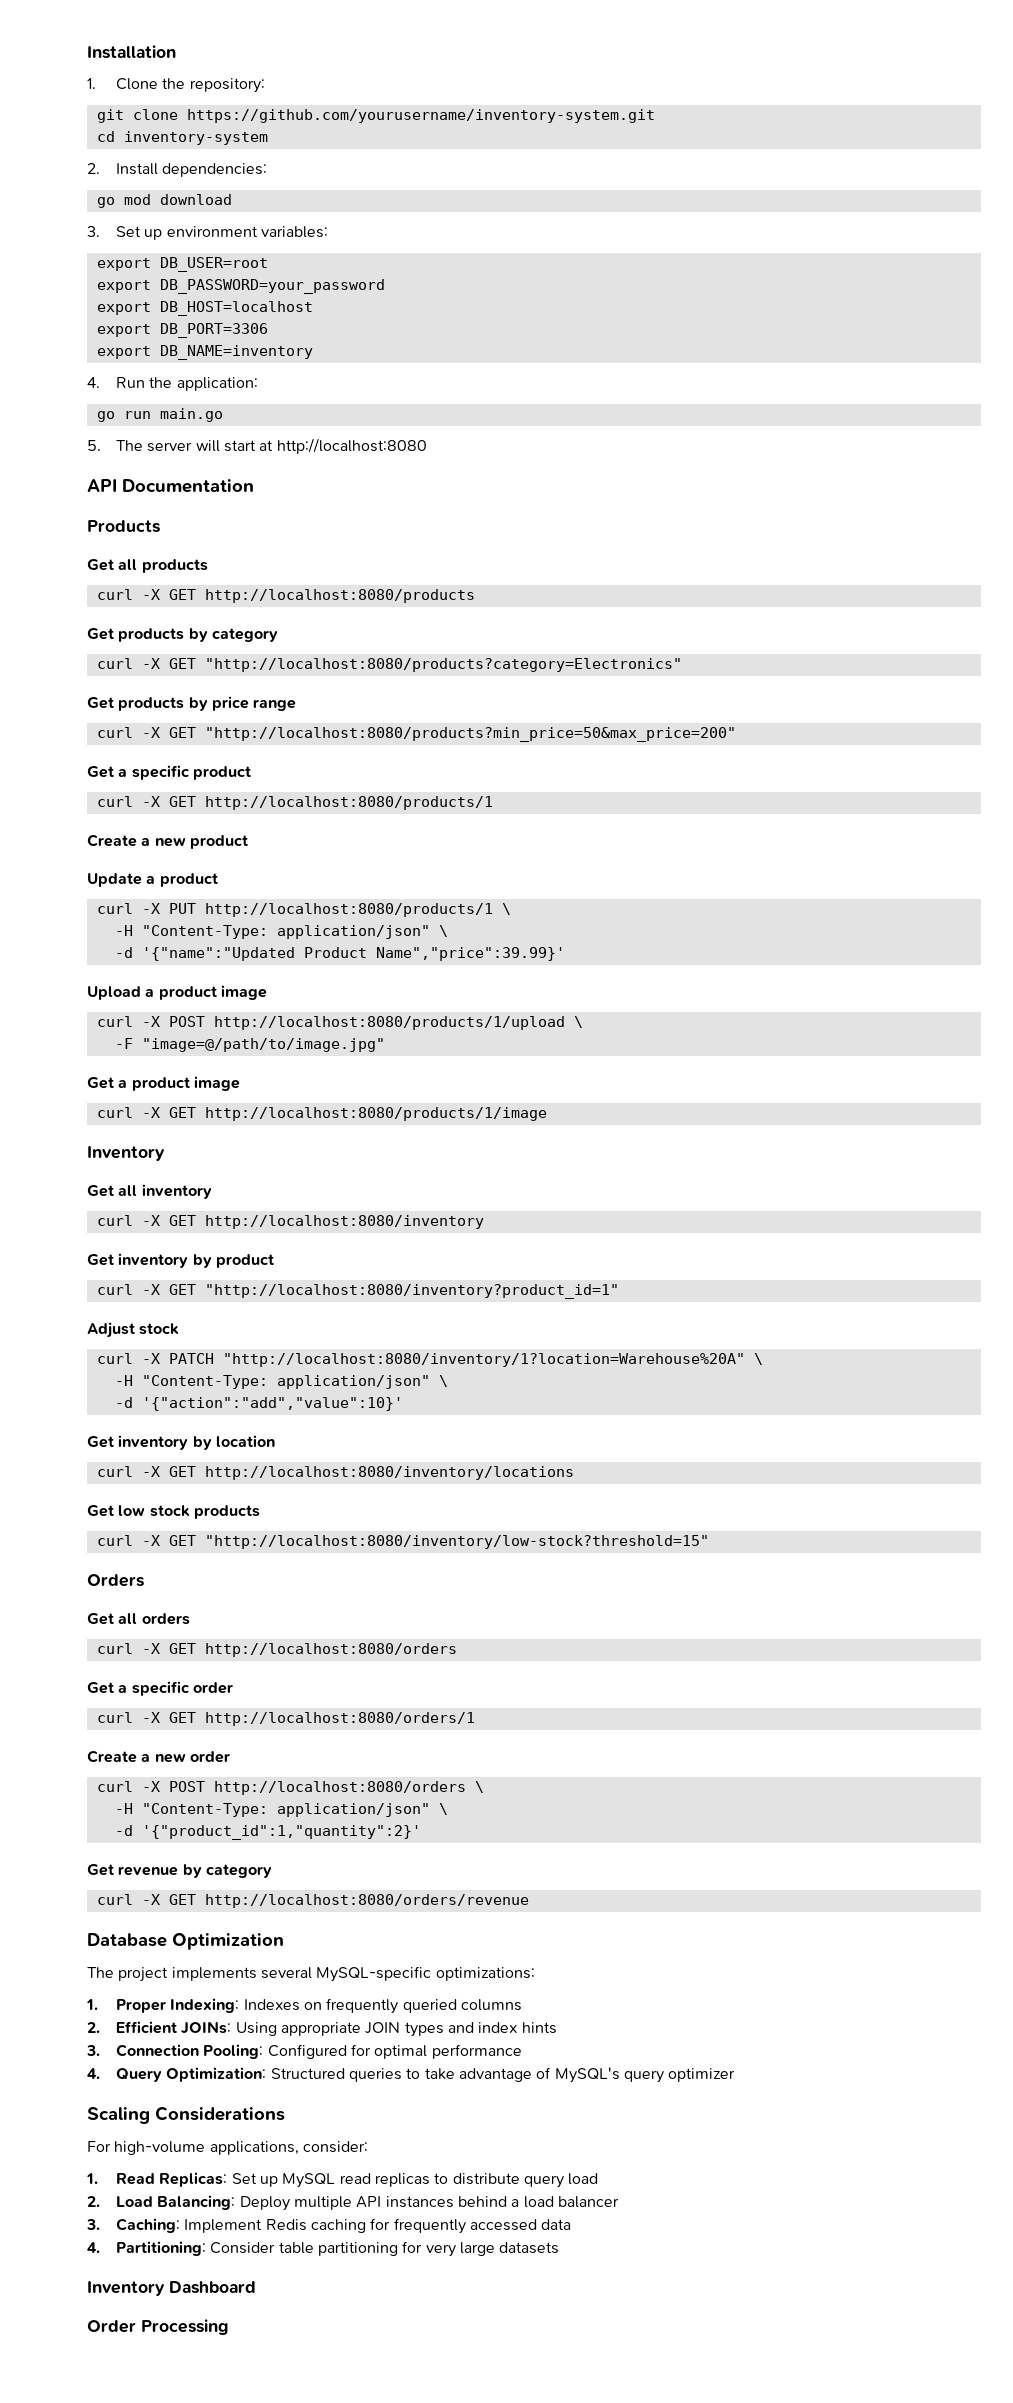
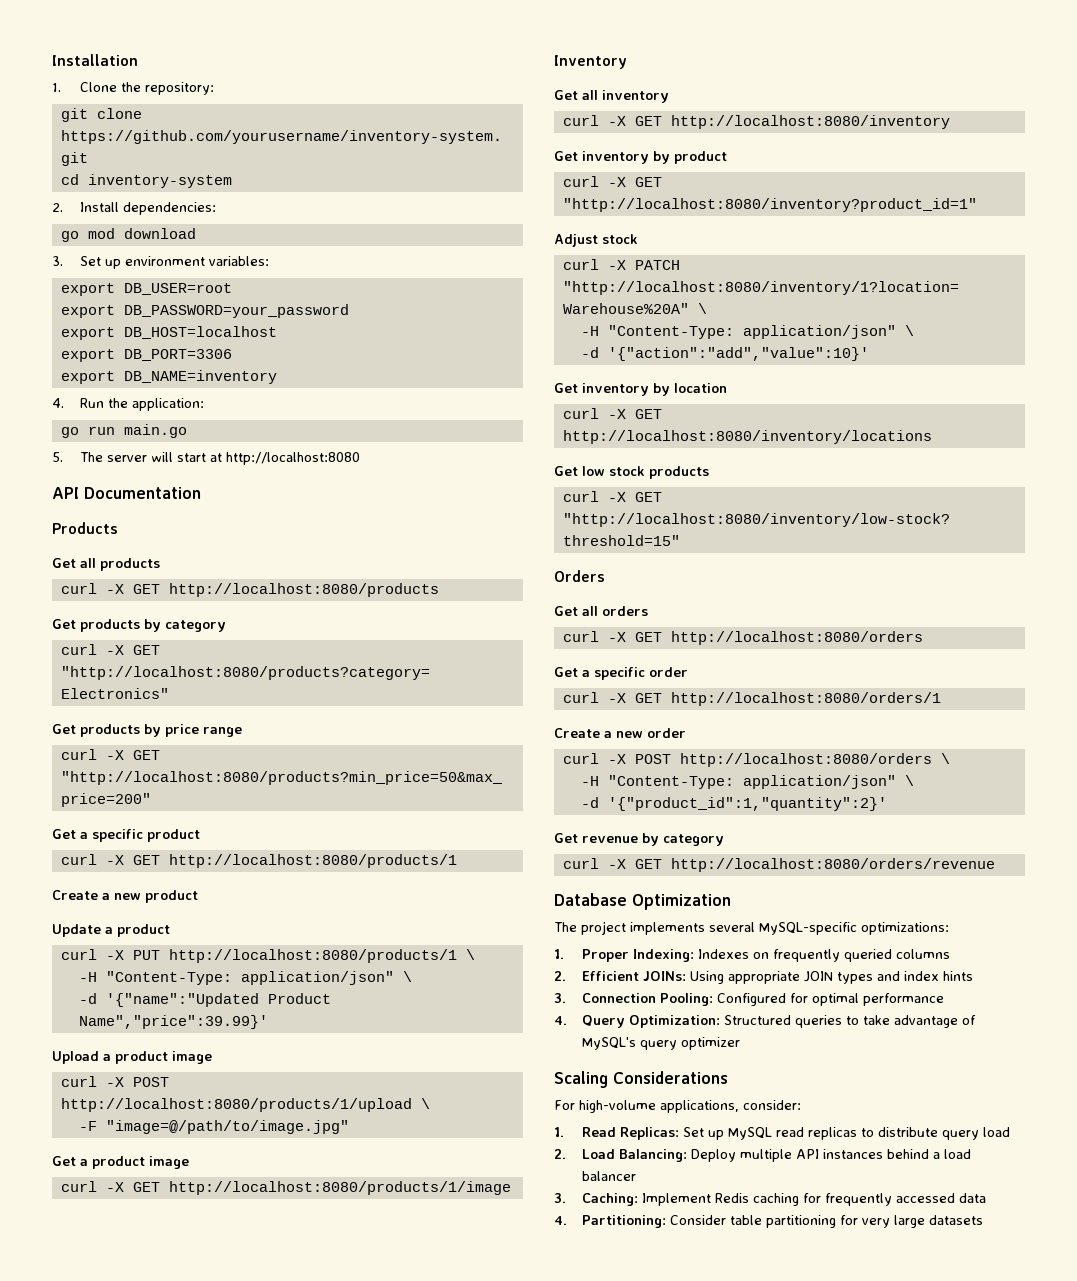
[87,2281,256,2296] [87,2319,229,2335] // Inventory Dashboard // Order Processing -> (983, 1220) none

